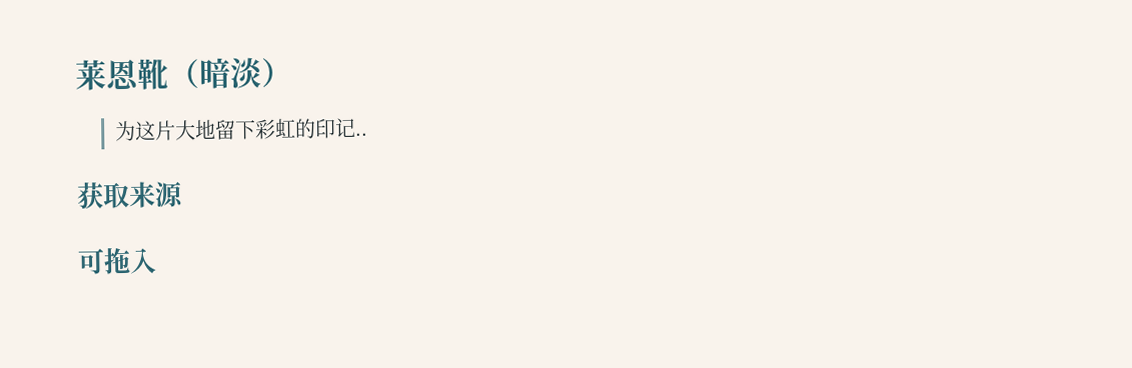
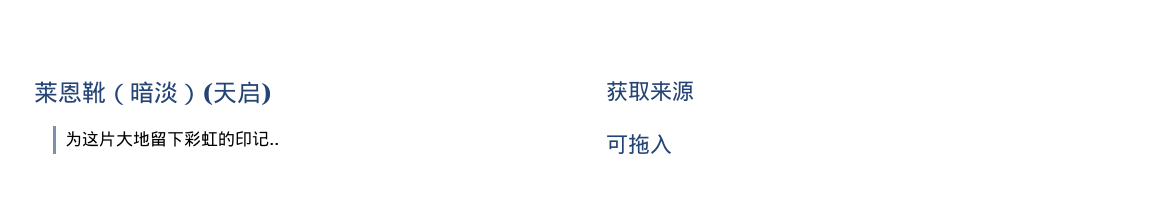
(293, 72) none -> [202,81,272,105] (天启)

